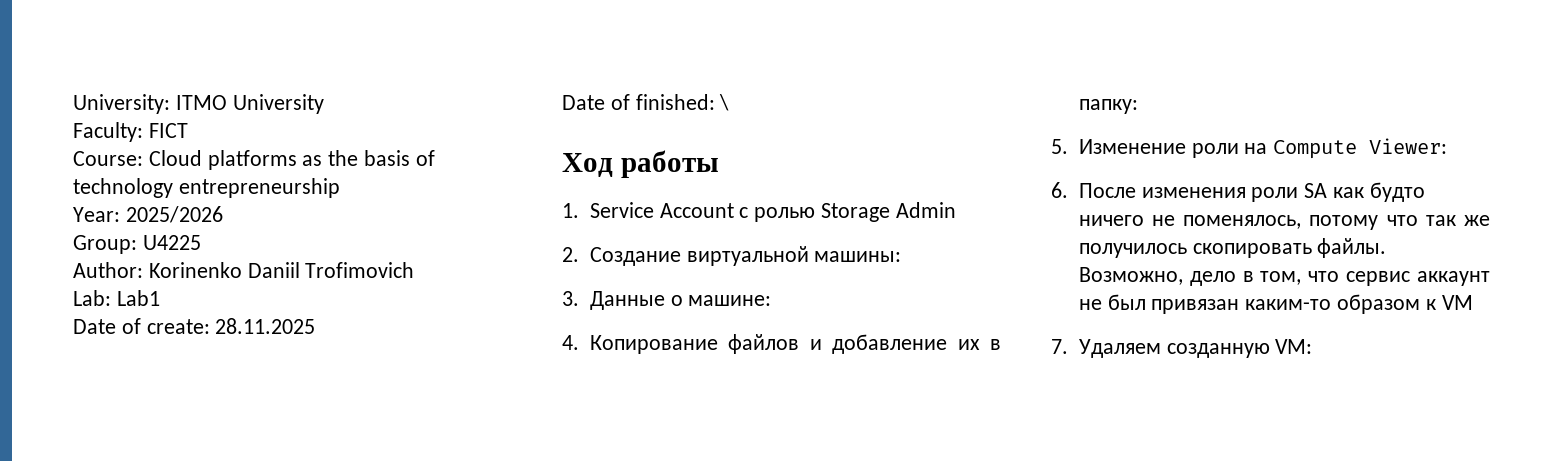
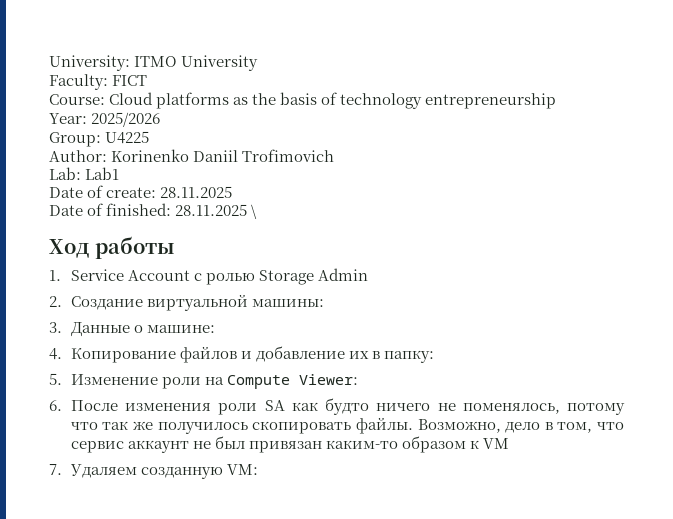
(715, 102) none -> [175,204,248,216] 28.11.2025

